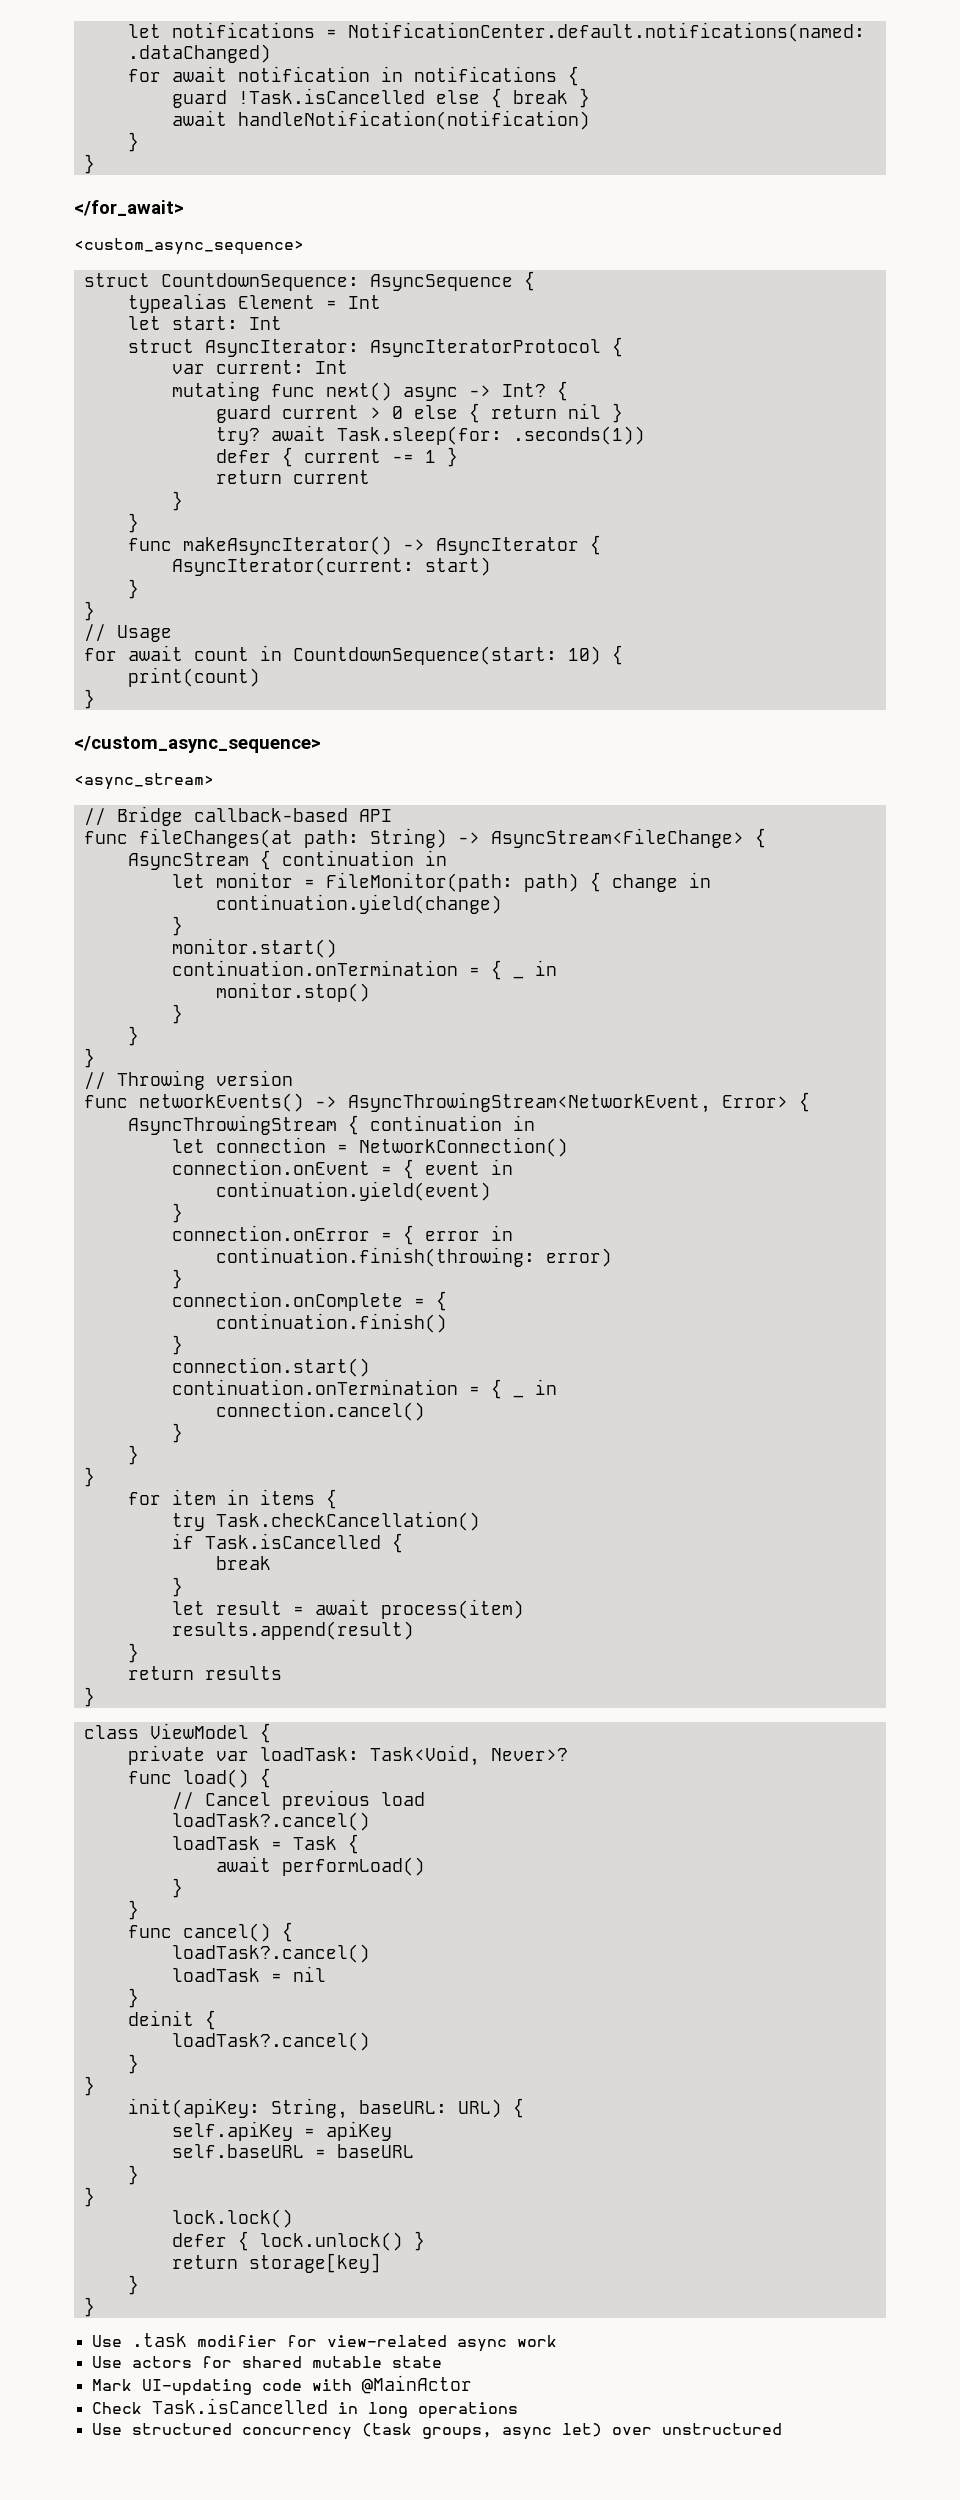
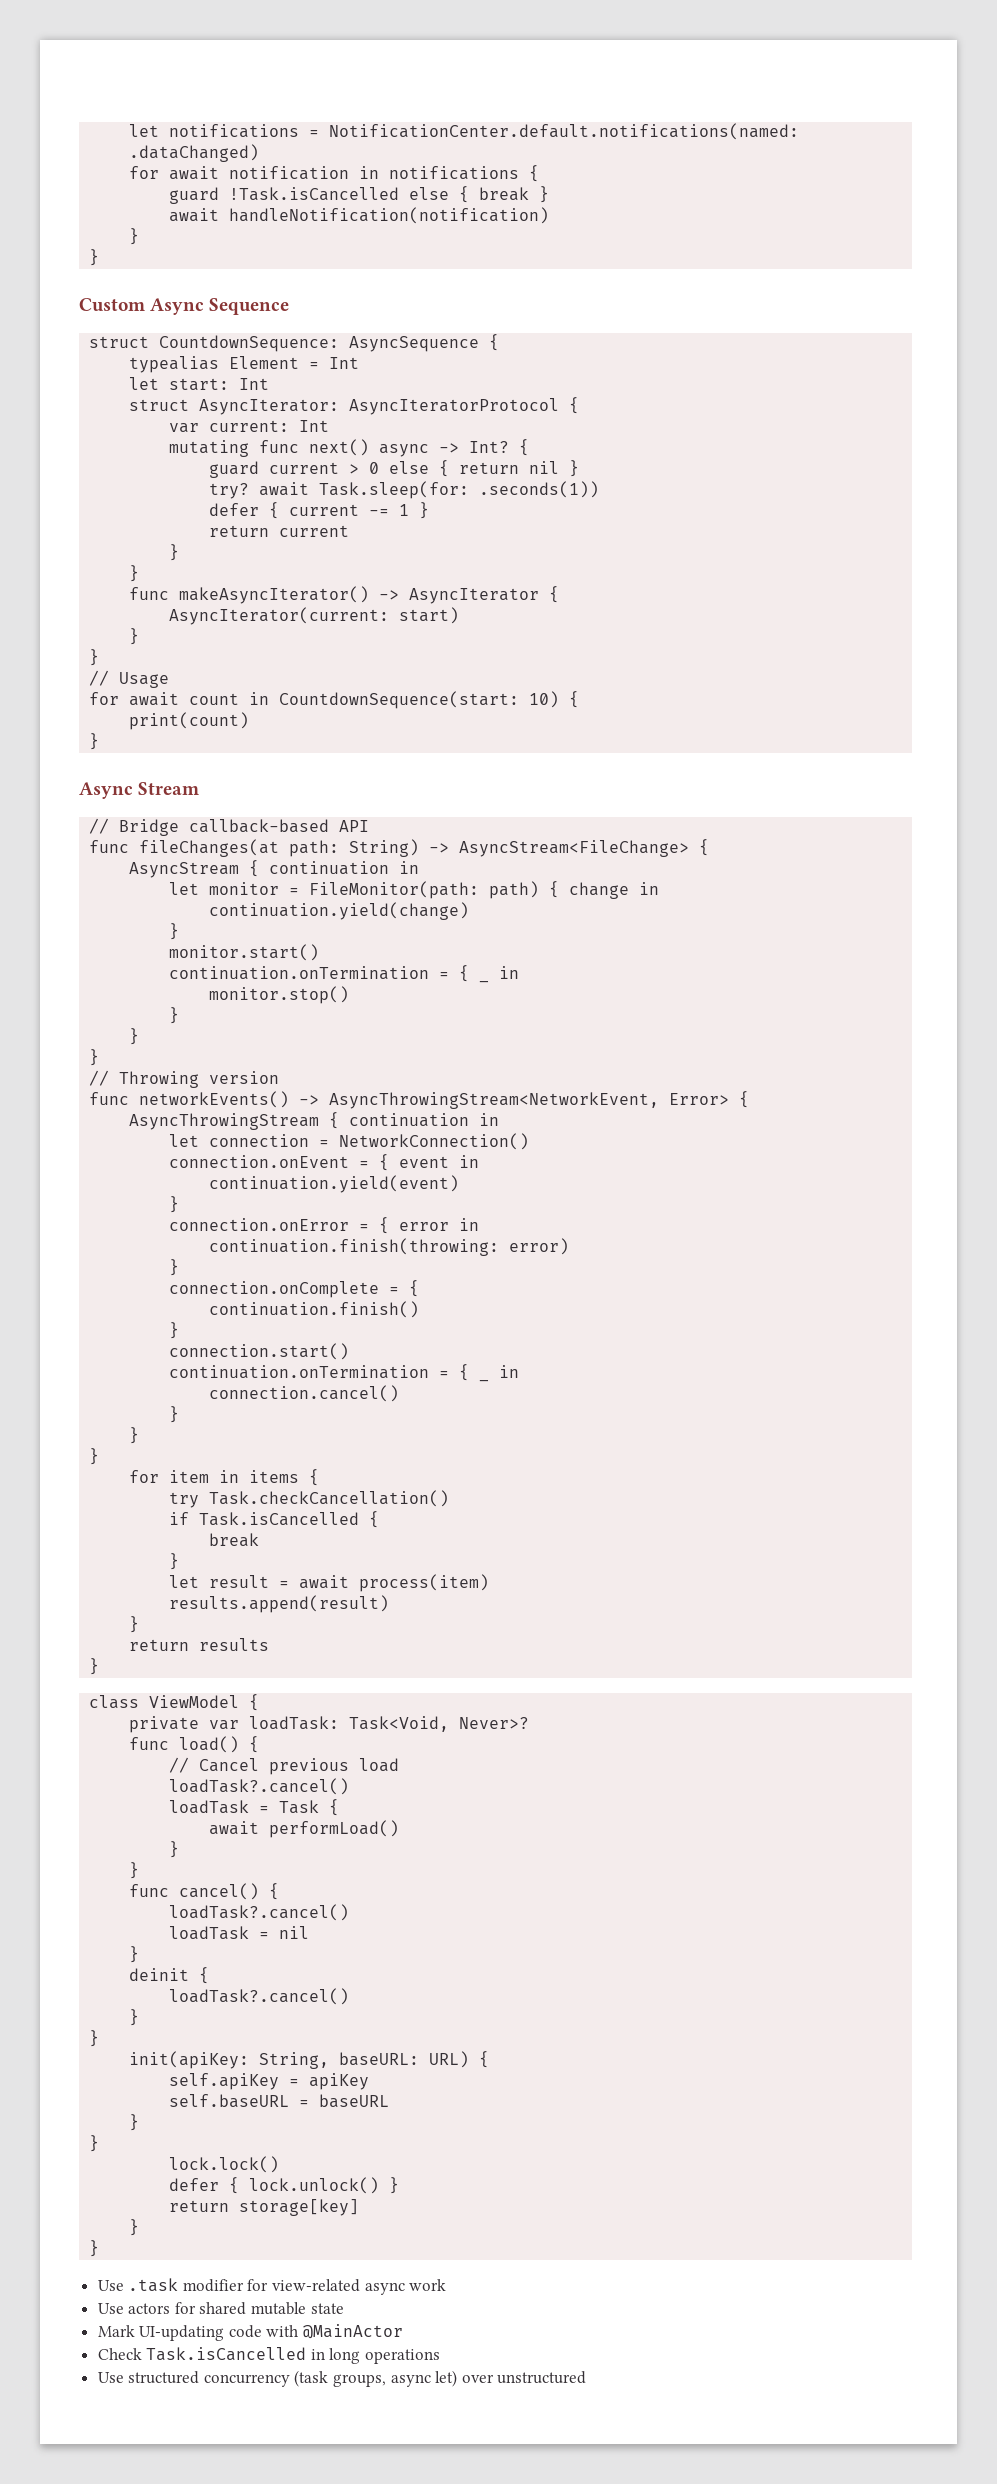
[74,200,184,216] [74,238,304,255] </for_await> // <custom_async_sequence> -> [79,298,290,315] Custom Async Sequence
[74,736,321,753] [74,773,214,790] </custom_async_sequence> // <async_stream> -> [79,782,200,799] Async Stream

